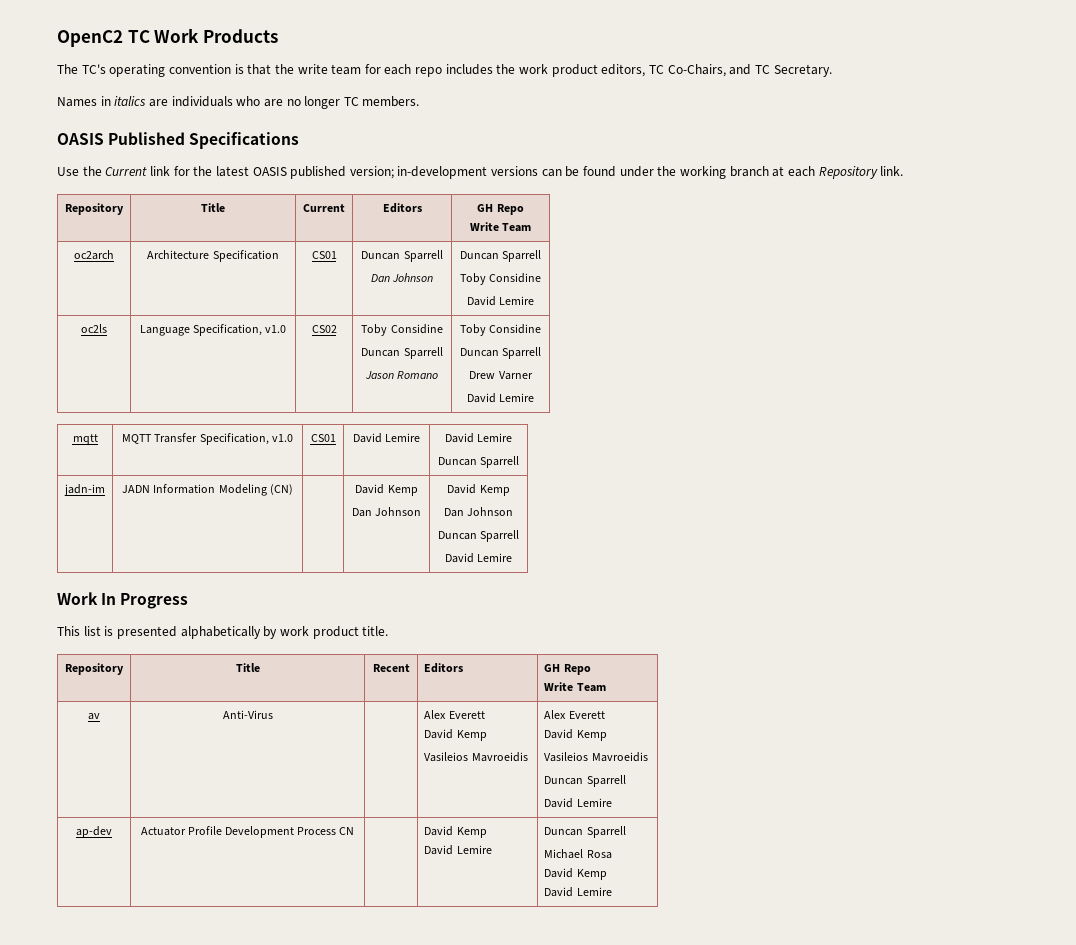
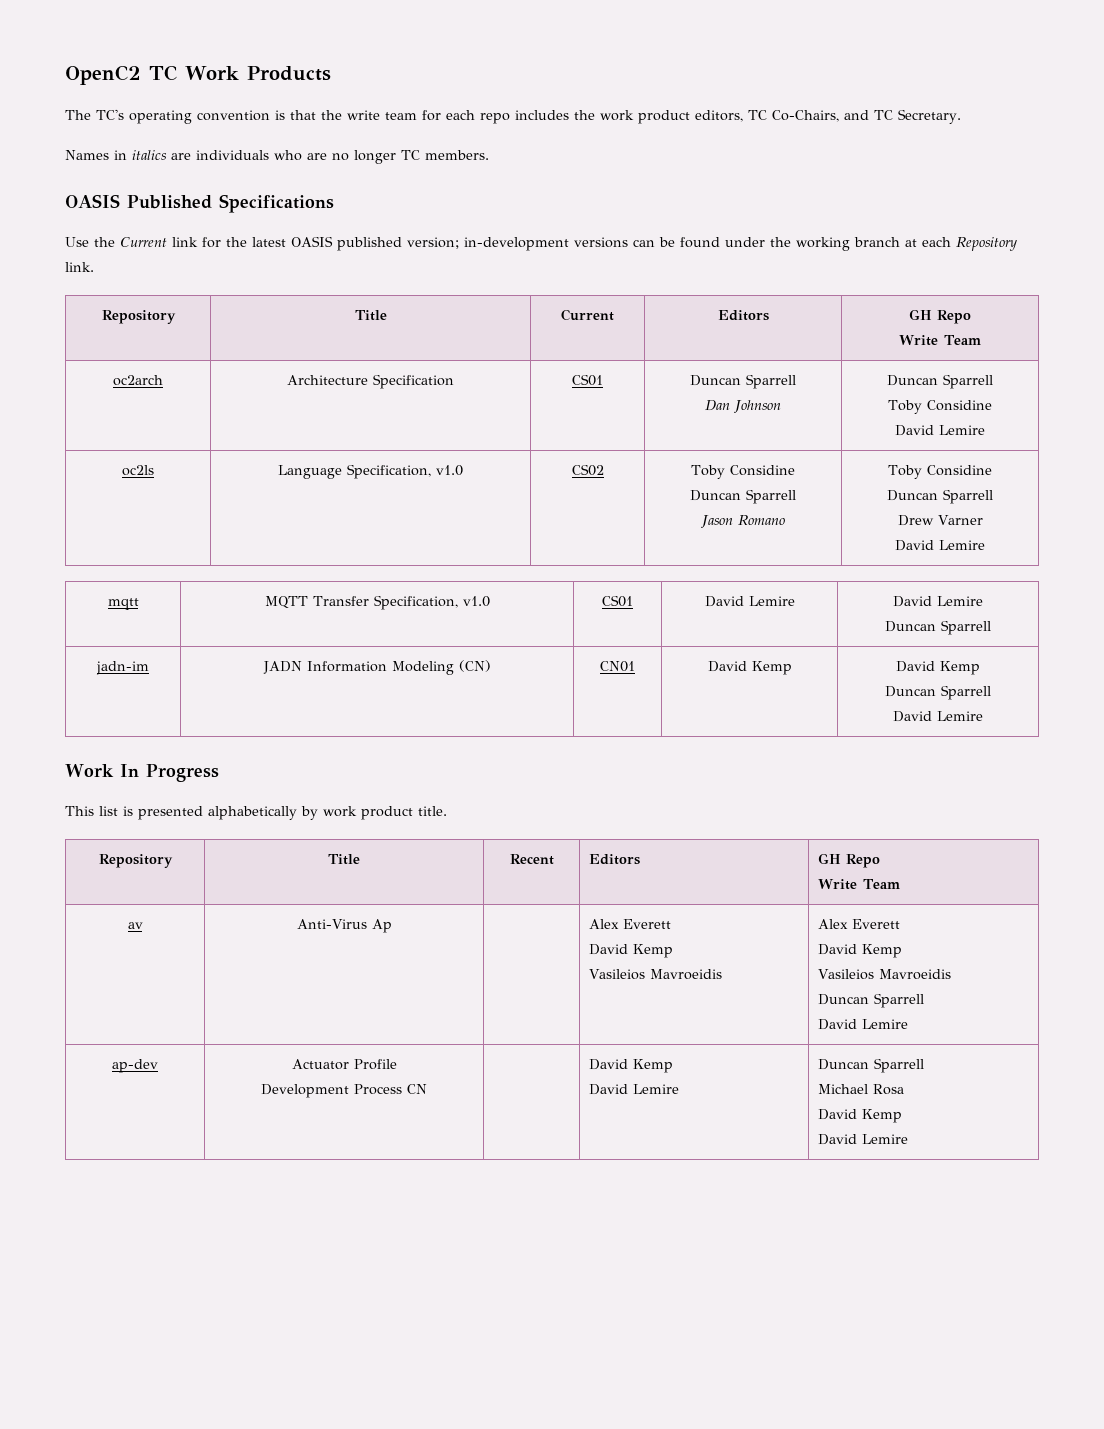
[355,484,418,496] [351,507,422,517] [447,484,510,496] [443,507,514,517] | David Kemp // Dan Johnson | David Kemp // Dan Johnson -> [600,661,635,672] [707,661,792,675] [896,661,980,675] CN01 | David Kemp | David Kemp
(273, 714) none -> [371,919,392,933] Ap
(222, 830) none -> (397, 1064) //

